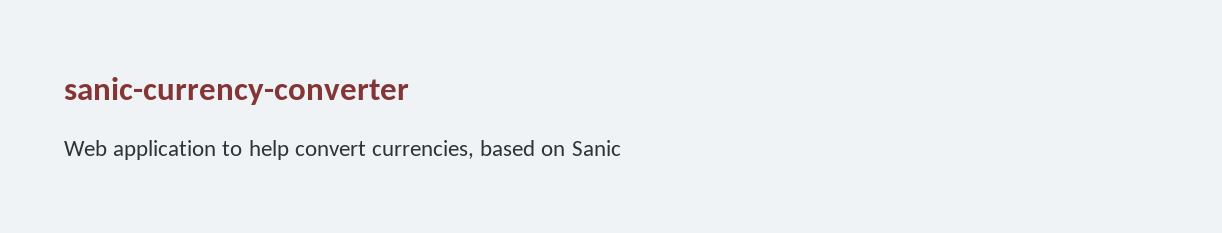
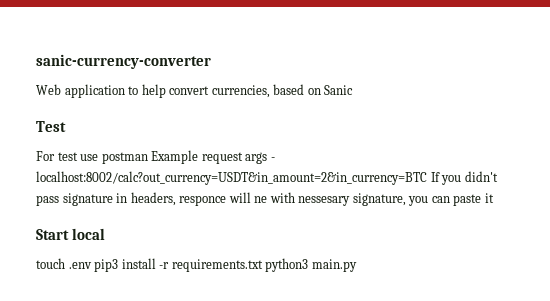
(621, 148) none -> [36,121,66,132] [36,150,275,164] [36,171,498,185] [36,192,494,206] [36,228,106,240] [36,258,357,272] // Test // For test use postman Example request args - localhost:8002/calc?out_currency=USDT&in_amount=2&in_currency=BTC If you didn't pass signature in headers, responce will ne with nessesary signature, you can paste it // Start local // touch .env pip3 install -r requirements.txt python3 main.py

